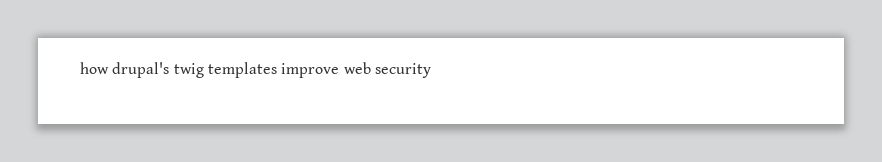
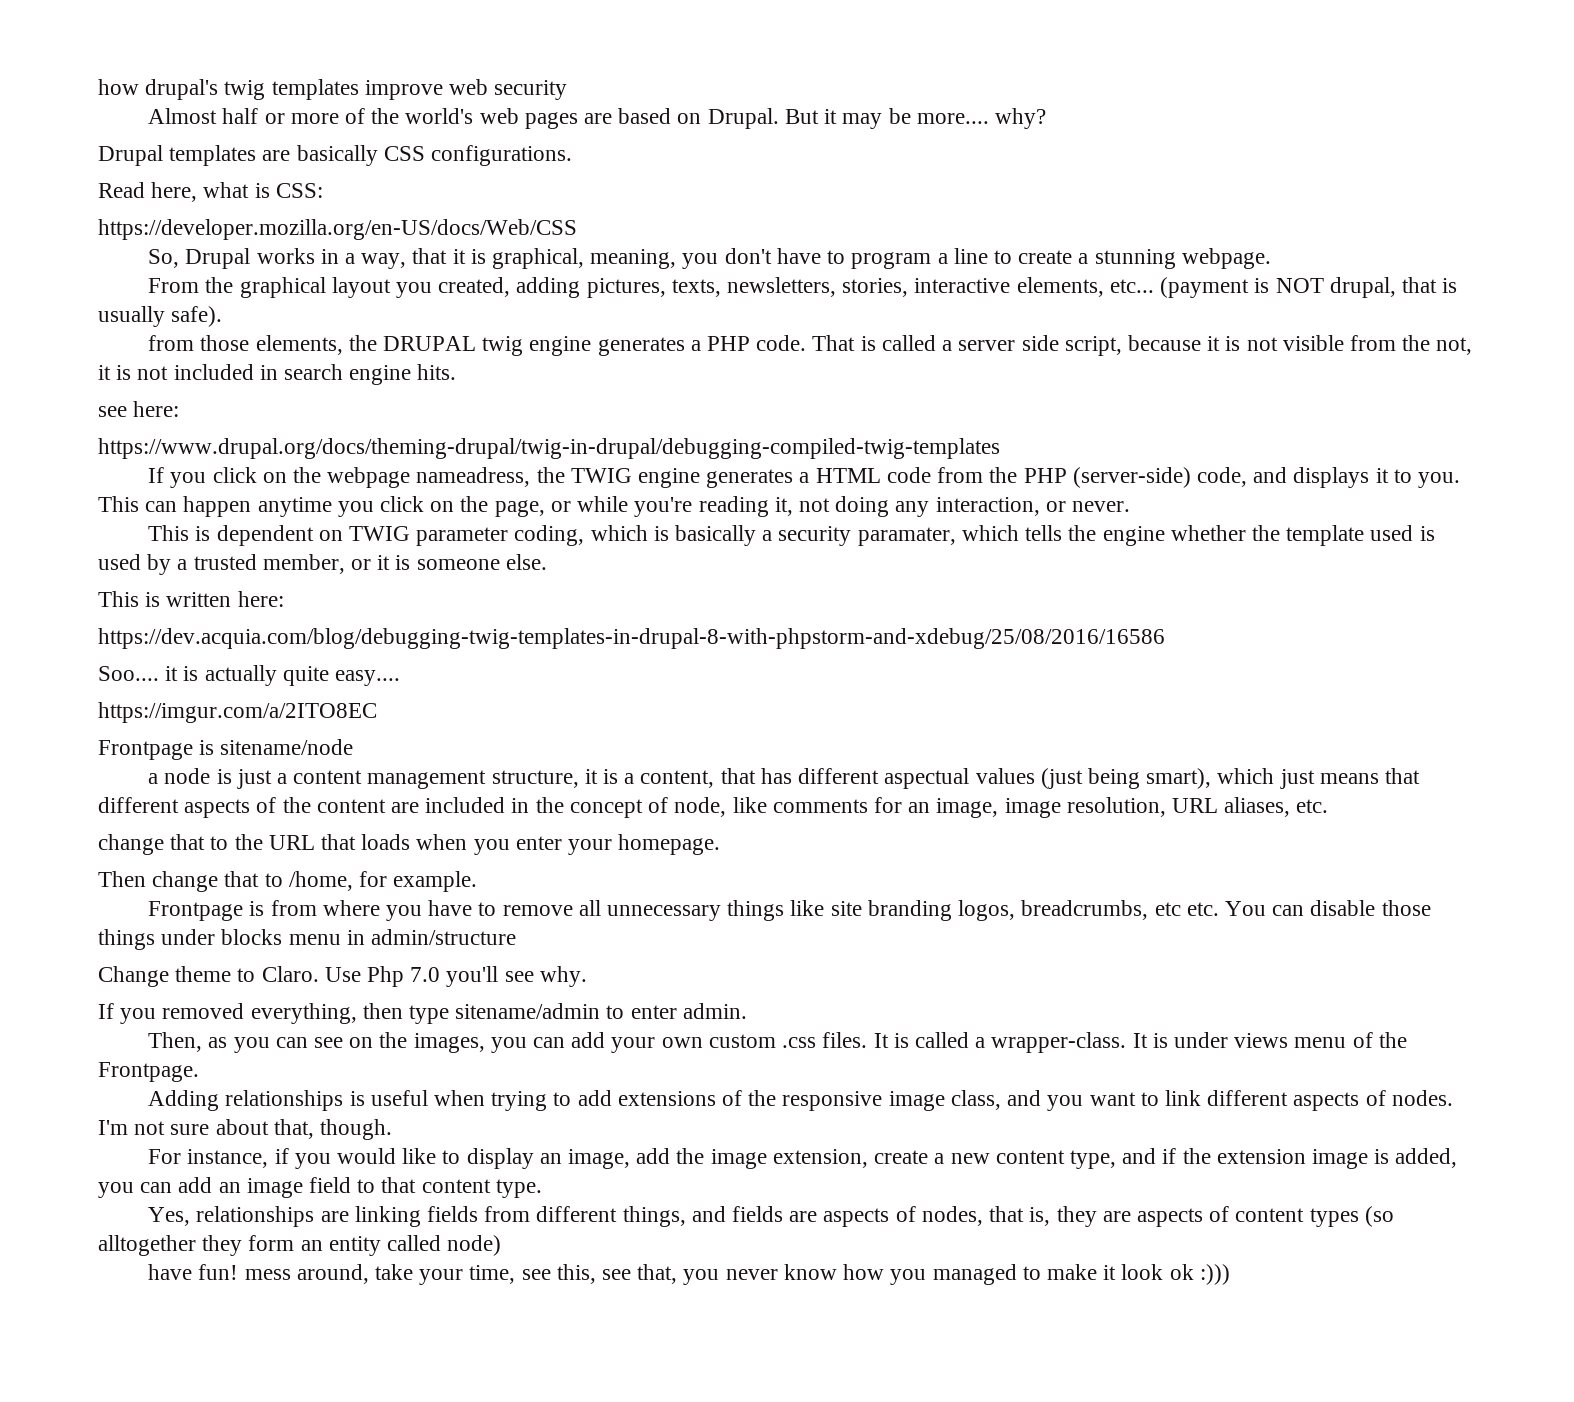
(431, 70) none -> [148,108,1046,129] [98,145,573,166] [98,182,323,202] [98,219,577,240] [148,248,1271,269] [148,277,1458,298] [98,306,223,327] [148,335,1473,356] [98,364,457,385] [98,401,180,417] [98,438,1000,459] [148,467,1460,488] [98,496,1130,517] [148,525,1435,546] [98,554,547,575] [98,591,284,607] [98,628,1165,649] [98,665,401,686] [98,702,377,723] [98,739,354,760] [148,768,1420,789] [98,797,1329,818] [98,834,721,855] [98,871,478,892] [148,900,1431,921] [98,929,517,950] [98,966,587,987] [98,1003,747,1024] [148,1032,1407,1053] [98,1062,199,1082] [148,1090,1453,1111] [98,1119,393,1140] [148,1148,1458,1169] [98,1177,542,1198] [148,1206,1394,1227] [98,1235,502,1256] [148,1264,1230,1285] // Almost half or more of the world's web pages are based on Drupal. But it may be more.... why? // Drupal templates are basically CSS configurations. // Read here, what is CSS: // https://developer.mozilla.org/en-US/docs/Web/CSS // So, Drupal works in a way, that it is graphical, meaning, you don't have to program a line to create a stunning webpage. // From the graphical layout you created, adding pictures, texts, newsletters, stories, interactive elements, etc... (payment is NOT drupal, that is usually safe). // from those elements, the DRUPAL twig engine generates a PHP code. That is called a server side script, because it is not visible from the not, it is not included in search engine hits. // see here: // https://www.drupal.org/docs/theming-drupal/twig-in-drupal/debugging-compiled-twig-templates // If you click on the webpage nameadress, the TWIG engine generates a HTML code from the PHP (server-side) code, and displays it to you. This can happen anytime you click on the page, or while you're reading it, not doing any interaction, or never. // This is dependent on TWIG parameter coding, which is basically a security paramater, which tells the engine whether the template used is used by a trusted member, or it is someone else. // This is written here: // https://dev.acquia.com/blog/debugging-twig-templates-in-drupal-8-with-phpstorm-and-xdebug/25/08/2016/16586 // Soo.... it is actually quite easy.... // https://imgur.com/a/2ITO8EC // Frontpage is sitename/node // a node is just a content management structure, it is a content, that has different aspectual values (just being smart), which just means that different aspects of the content are included in the concept of node, like comments for an image, image resolution, URL aliases, etc. // change that to the URL that loads when you enter your homepage. // Then change that to /home, for example. // Frontpage is from where you have to remove all unnecessary things like site branding logos, breadcrumbs, etc etc. You can disable those things under blocks menu in admin/structure // Change theme to Claro. Use Php 7.0 you'll see why. // If you removed everything, then type sitename/admin to enter admin. // Then, as you can see on the images, you can add your own custom .css files. It is called a wrapper-class. It is under views menu of the Frontpage. // Adding relationships is useful when trying to add extensions of the responsive image class, and you want to link different aspects of nodes. I'm not sure about that, though. // For instance, if you would like to display an image, add the image extension, create a new content type, and if the extension image is added, you can add an image field to that content type. // Yes, relationships are linking fields from different things, and fields are aspects of nodes, that is, they are aspects of content types (so alltogether they form an entity called node) // have fun! mess around, take your time, see this, see that, you never know how you managed to make it look ok :)))

